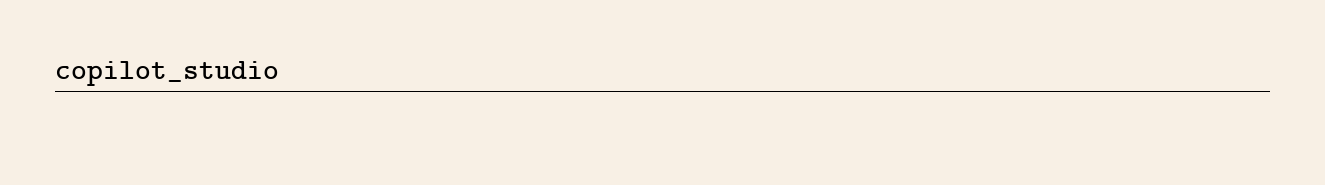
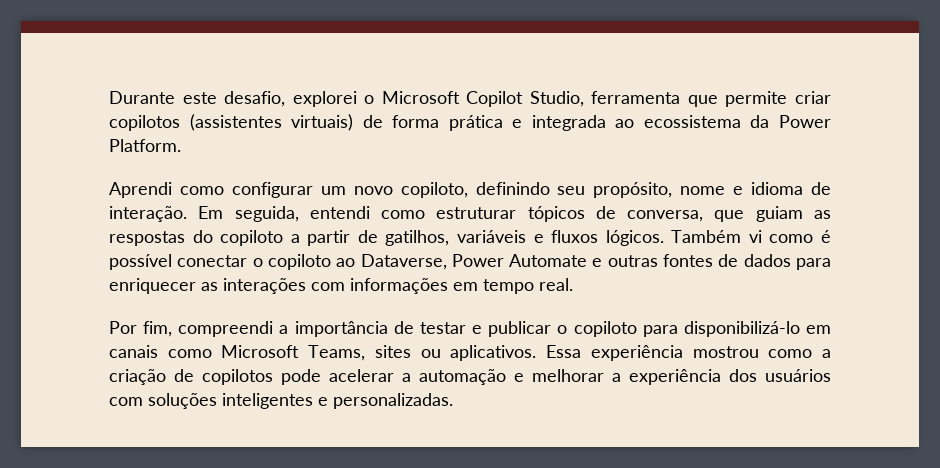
[55,61,279,86] copilot_studio -> [109,91,831,107] [109,114,831,131] [109,139,181,152] [109,182,831,198] [109,206,831,222] [109,230,831,246] [109,254,831,270] [109,278,573,294] [109,321,831,337] [109,345,832,361] [109,369,831,385] [109,393,453,409] Durante este desafio, explorei o Microsoft Copilot Studio, ferramenta que permite criar copilotos (assistentes virtuais) de forma prática e integrada ao ecossistema da Power Platform. // Aprendi como configurar um novo copiloto, definindo seu propósito, nome e idioma de interação. Em seguida, entendi como estruturar tópicos de conversa, que guiam as respostas do copiloto a partir de gatilhos, variáveis e fluxos lógicos. Também vi como é possível conectar o copiloto ao Dataverse, Power Automate e outras fontes de dados para enriquecer as interações com informações em tempo real. // Por fim, compreendi a importância de testar e publicar o copiloto para disponibilizá-lo em canais como Microsoft Teams, sites ou aplicativos. Essa experiência mostrou como a criação de copilotos pode acelerar a automação e melhorar a experiência dos usuários com soluções inteligentes e personalizadas.

